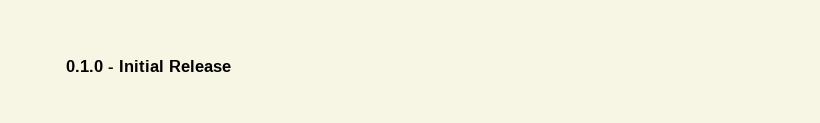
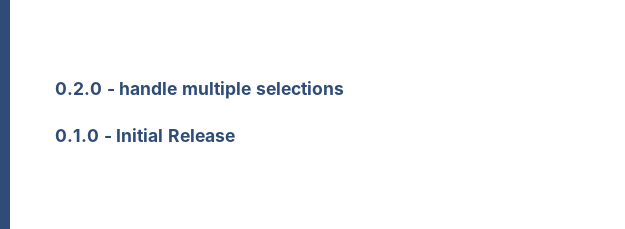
(66, 66) none -> [55,81,344,99] 0.2.0 - handle multiple selections //

